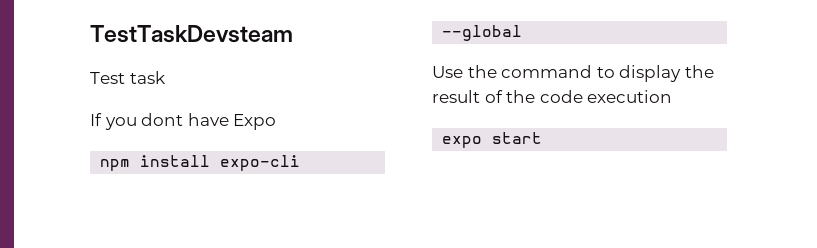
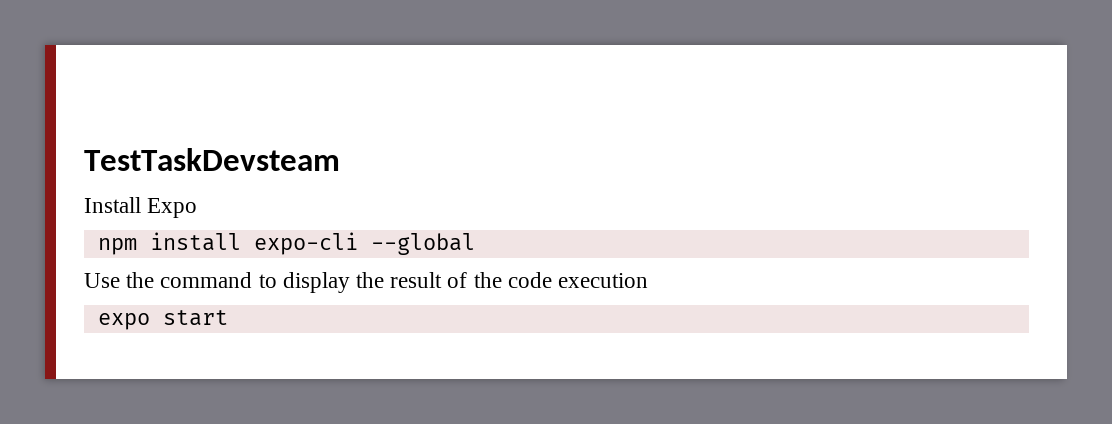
[90,71,166,84] [90,113,229,130] Test task // If you dont have -> [84,197,141,213] Install

